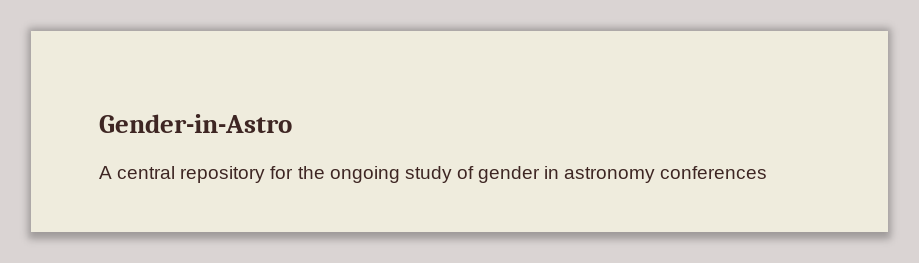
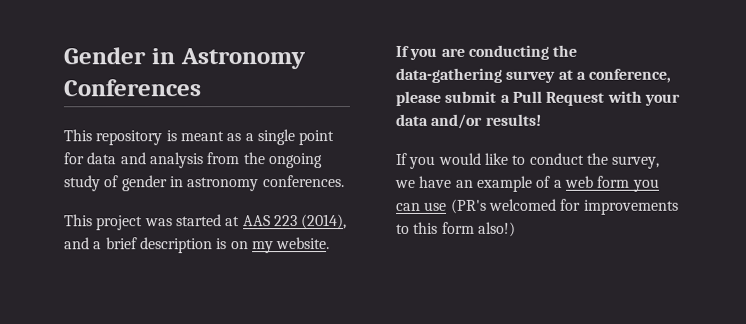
[99,114,292,133] [99,166,294,183] Gender-in-Astro // A central repository for -> [63,47,306,70] [63,79,201,97] [63,129,335,146] [63,152,241,169] Gender in Astronomy Conferences // This repository is meant as a single point for data and analysis from
[660,166,768,179] conferences -> [262,175,345,188] [64,214,348,231] [64,237,331,254] [395,44,578,60] [395,67,672,83] [395,90,680,106] [395,113,541,129] [395,152,661,169] [395,175,660,192] [396,198,679,215] [396,221,516,237] conferences. // This project was started at AAS 223 (2014), and a brief description is on my website. // If you are conducting the data-gathering survey at a conference, please submit a Pull Request with your data and/or results! // If you would like to conduct the survey, we have an example of a web form you can use (PR's welcomed for improvements to this form also!)

